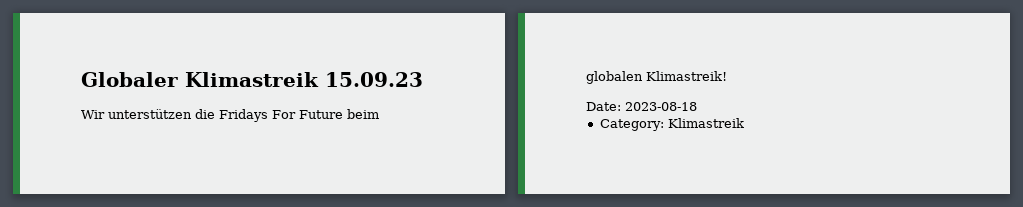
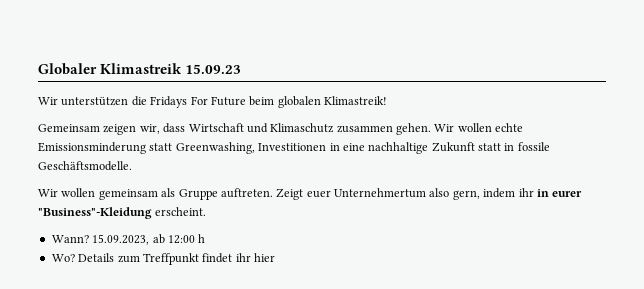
[586,102,697,111] [599,118,744,131] Date: 2023-08-18 // Category: Klimastreik -> [38,123,524,135] [38,142,550,154] [38,161,132,171] [38,188,583,200] [38,207,207,219] [51,234,206,245] [51,253,275,265] Gemeinsam zeigen wir, dass Wirtschaft und Klimaschutz zusammen gehen. Wir wollen echte Emissionsminderung statt Greenwashing, Investitionen in eine nachhaltige Zukunft statt in fossile Geschäftsmodelle. // Wir wollen gemeinsam als Gruppe auftreten. Zeigt euer Unternehmertum also gern, indem ihr in eurer "Business"-Kleidung erscheint. // Wann? 15.09.2023, ab 12:00 h // Wo? Details zum Treffpunkt findet ihr hier

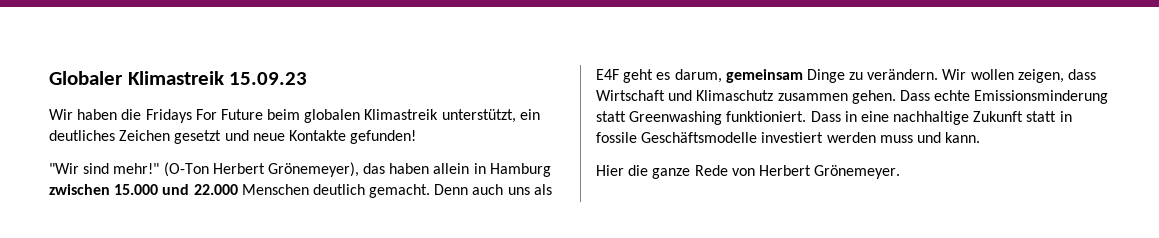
[61,96,129,106] unterstützen -> [77,109,118,120] haben
[324,96,387,105] [38,124,160,135] Klimastreik! // Gemeinsam zeigen wir, -> [364,109,540,123] [49,130,417,144] [49,162,551,177] [49,184,552,198] [596,69,1064,83] Klimastreik unterstützt, ein deutliches Zeichen gesetzt und neue Kontakte gefunden! // "Wir sind mehr!" (O-Ton Herbert Grönemeyer), das haben allein in Hamburg zwischen 15.000 und 22.000 Menschen deutlich gemacht. Denn auch uns als E4F geht es darum, gemeinsam Dinge zu verändern. Wir wollen zeigen,
[434,123,492,132] Wir wollen -> [899,90,930,101] Dass
[175,142,327,154] Greenwashing, Investitionen -> [629,111,841,125] Greenwashing funktioniert. Dass
[38,161,132,171] [38,188,583,200] [38,207,207,219] [51,234,206,245] [51,253,275,265] Geschäftsmodelle. // Wir wollen gemeinsam als Gruppe auftreten. Zeigt euer Unternehmertum also gern, indem ihr in eurer "Business"-Kleidung erscheint. // Wann? 15.09.2023, ab 12:00 h // Wo? Details zum Treffpunkt findet ihr hier -> [641,132,981,143] [596,165,901,179] Geschäftsmodelle investiert werden muss und kann. // Hier die ganze Rede von Herbert Grönemeyer.

